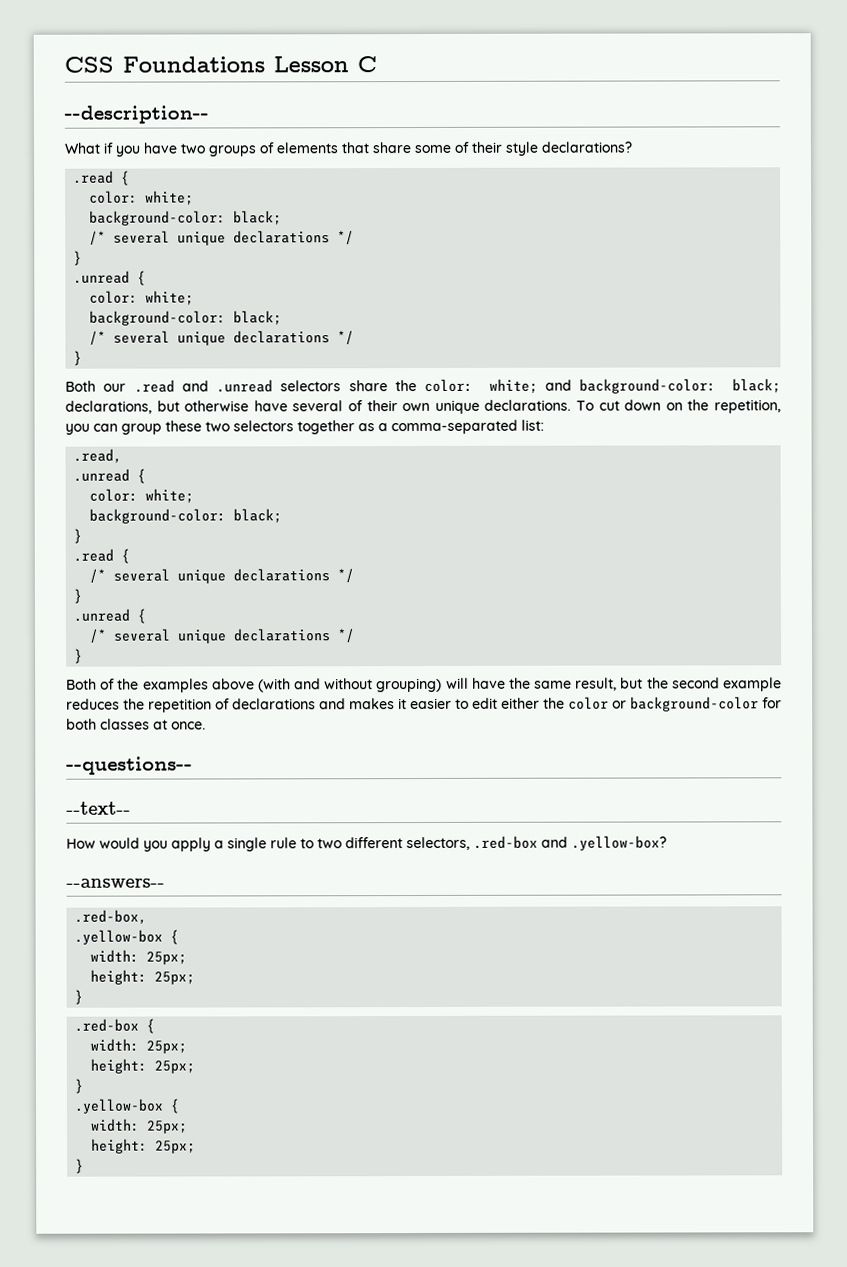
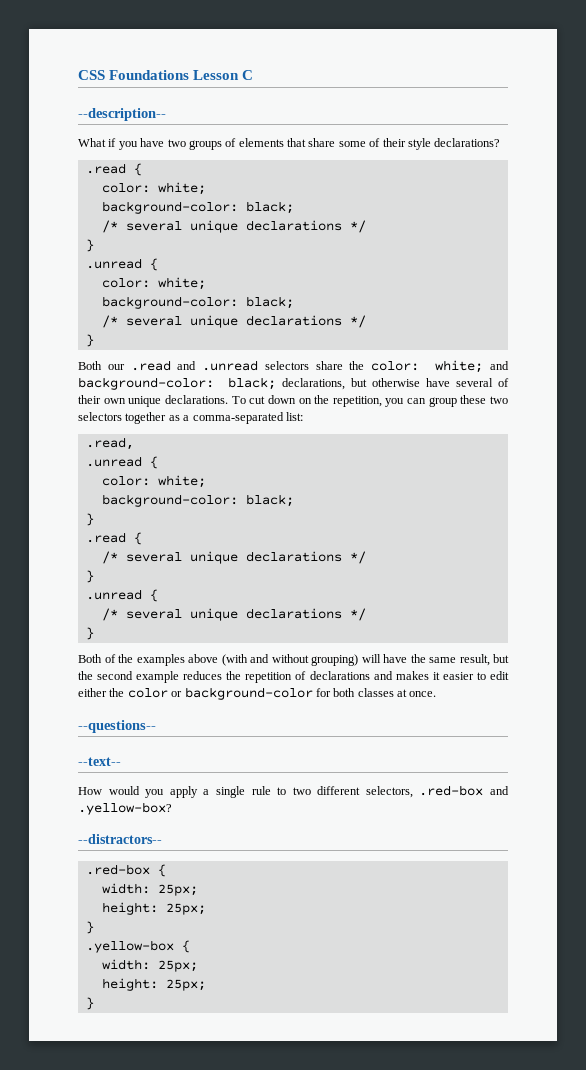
[66,878,165,888] [74,909,148,925] [74,929,180,945] [90,949,188,965] [90,969,196,985] [74,989,84,1005] --answers-- // .red-box, // .yellow-box { // width: 25px; // height: 25px; // } -> [78,834,162,844] --distractors--

